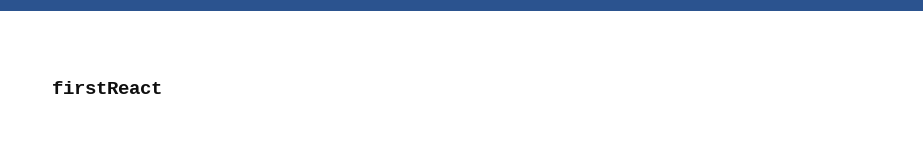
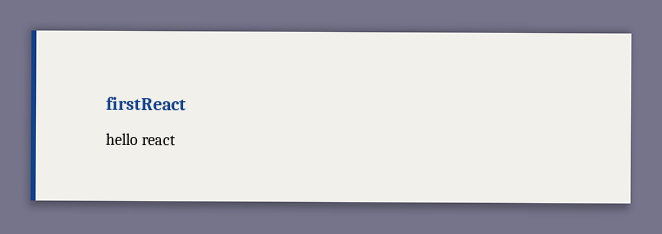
(162, 87) none -> [105,132,177,146] // hello react

